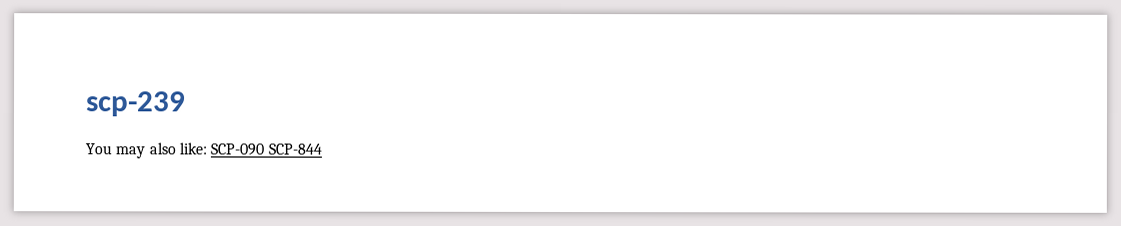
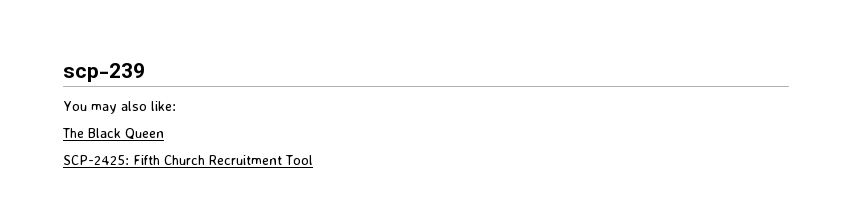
[210,143,322,156] SCP-090 SCP-844 -> [62,128,164,140] [63,155,313,165] // The Black Queen // SCP-2425: Fifth Church Recruitment Tool

